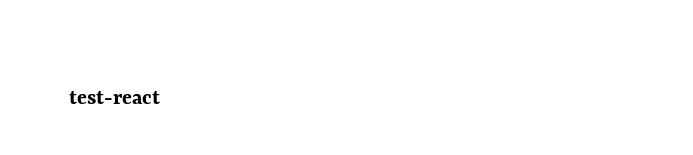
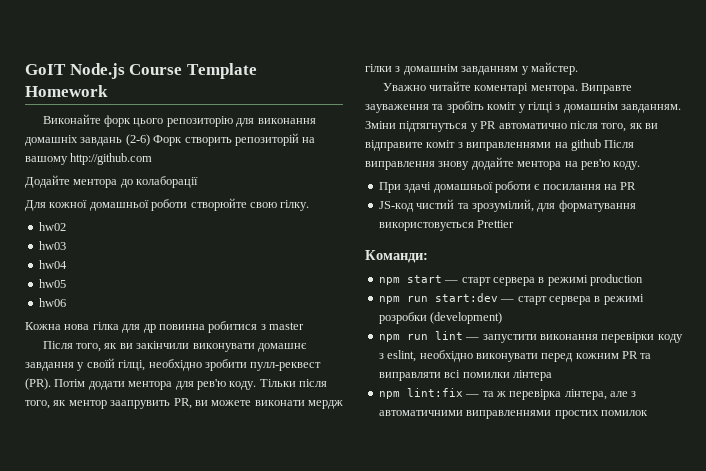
[69,91,160,104] test-react -> [25,63,257,79] [25,85,108,97] [42,114,316,127] [25,133,316,146] [25,153,153,165] [25,175,199,188] [25,198,310,211] [38,222,66,231] [38,241,66,250] [38,260,67,269] [38,279,66,288] [38,298,66,307] [25,321,304,333] [42,341,307,352] [25,358,322,371] [25,378,327,390] [25,398,343,409] [365,62,578,75] [382,81,633,94] [365,101,681,113] [365,121,658,132] [365,139,635,151] [365,157,641,170] [378,181,637,193] [378,199,636,212] [378,220,515,231] [365,250,428,263] [378,274,643,286] [378,293,644,305] [378,312,503,324] [378,331,683,343] [378,350,652,362] [378,370,552,381] [378,388,637,400] [378,410,648,419] GoIT Node.js Course Template Homework // Виконайте форк цього репозиторію для виконання домашніх завдань (2-6) Форк створить репозиторій на вашому http://github.com // Додайте ментора до колаборації // Для кожної домашньої роботи створюйте свою гілку. // hw02 // hw03 // hw04 // hw05 // hw06 // Кожна нова гілка для др повинна робитися з master // Після того, як ви закінчили виконувати домашнє завдання у своїй гілці, необхідно зробити пулл-реквест (PR). Потім додати ментора для рев'ю коду. Тільки після того, як ментор заапрувить PR, ви можете виконати мердж гілки з домашнім завданням у майстер. // Уважно читайте коментарі ментора. Виправте зауваження та зробіть коміт у гілці з домашнім завданням. Зміни підтягнуться у PR автоматично після того, як ви відправите коміт з виправленнями на github Після виправлення знову додайте ментора на рев'ю коду. // При здачі домашньої роботи є посилання на PR // JS-код чистий та зрозумілий, для форматування використовується Prettier // Команди: // npm start — старт сервера в режимі production // npm run start:dev — старт сервера в режимі розробки (development) // npm run lint — запустити виконання перевірки коду з eslint, необхідно виконувати перед кожним PR та виправляти всі помилки лінтера // npm lint:fix — та ж перевірка лінтера, але з автоматичними виправленнями простих помилок

